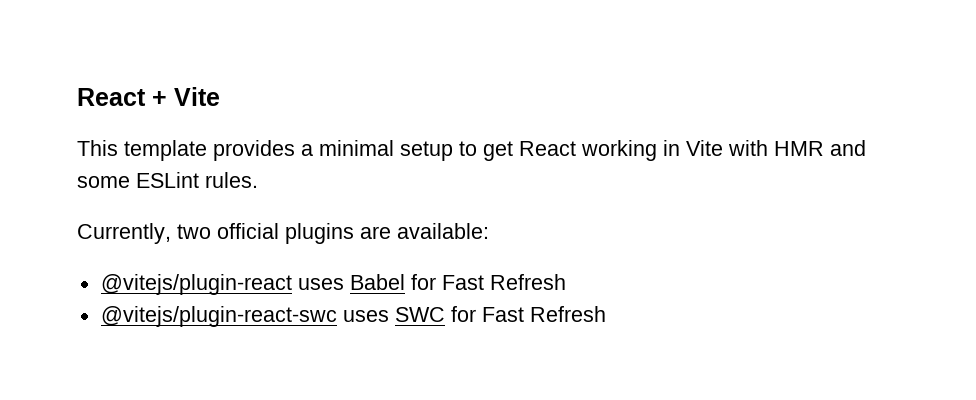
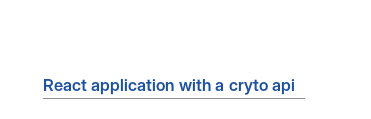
[77,87,220,106] [77,140,866,161] [77,172,258,188] [77,223,489,244] [100,274,566,295] [100,306,606,327] React + Vite // This template provides a minimal setup to get React working in Vite with HMR and some ESLint rules. // Currently, two official plugins are available: // @vitejs/plugin-react uses Babel for Fast Refresh // @vitejs/plugin-react-swc uses SWC for Fast Refresh -> [43,79,296,95] React application with a cryto api

